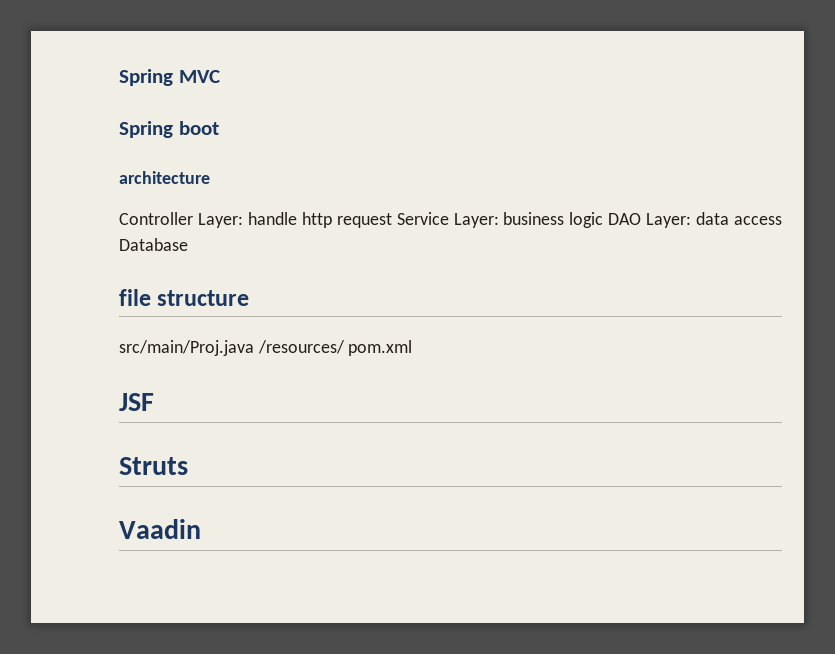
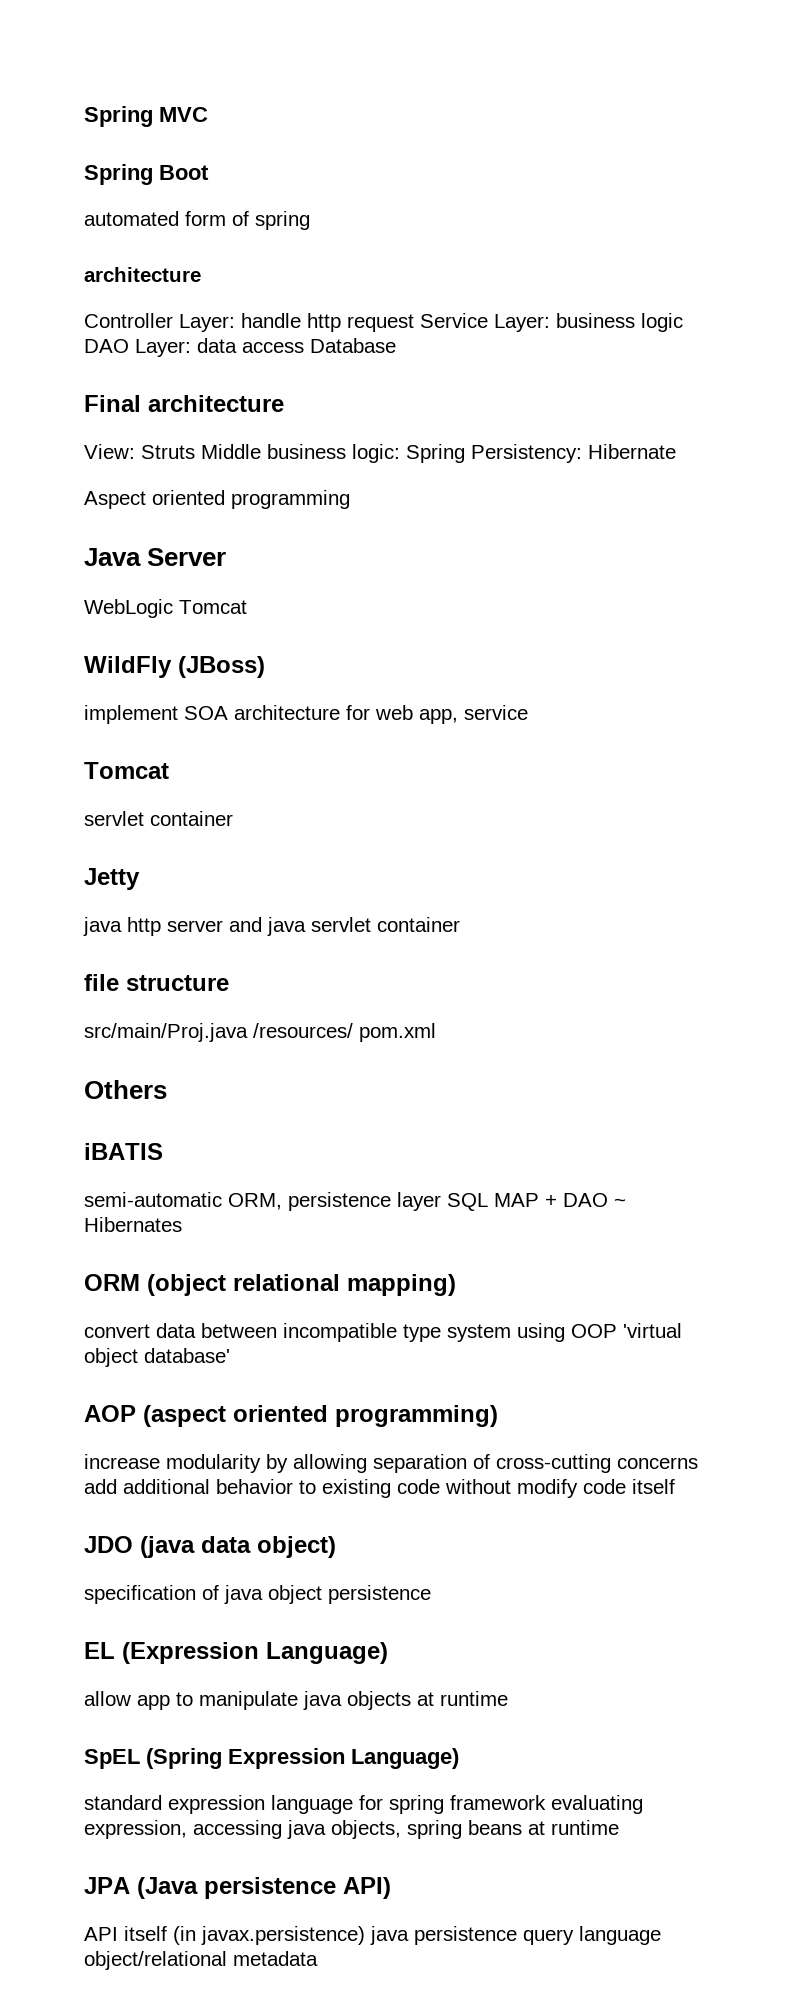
[178,121,219,135] boot -> [159,165,209,180] [84,211,310,230] Boot // automated form of spring
(188, 244) none -> [84,395,284,412] [84,444,676,463] [84,490,350,509] [84,548,227,566] [84,599,247,618] [84,656,265,678] [84,705,528,724] [84,762,169,779] [84,811,233,826] [84,868,140,890] [83,917,460,936] // Final architecture // View: Struts Middle business logic: Spring Persistency: Hibernate // Aspect oriented programming // Java Server // WebLogic Tomcat // WildFly (JBoss) // implement SOA architecture for web app, service // Tomcat // servlet container // Jetty // java http server and java servlet container
[119,393,154,411] [119,457,188,475] [119,519,201,539] JSF // Struts // Vaadin -> [84,1080,167,1099] [84,1143,163,1160] [84,1192,626,1211] [84,1217,182,1232] [84,1274,456,1296] [84,1323,682,1342] [84,1348,230,1367] [84,1405,498,1427] [84,1454,698,1473] [84,1479,675,1498] [84,1536,336,1558] [84,1585,431,1604] [84,1642,388,1664] [84,1691,508,1710] [84,1748,459,1769] [84,1795,643,1814] [84,1820,619,1839] [84,1877,391,1899] [84,1926,661,1945] [84,1951,318,1970] Others // iBATIS // semi-automatic ORM, persistence layer SQL MAP + DAO ~ Hibernates // ORM (object relational mapping) // convert data between incompatible type system using OOP 'virtual object database' // AOP (aspect oriented programming) // increase modularity by allowing separation of cross-cutting concerns add additional behavior to existing code without modify code itself // JDO (java data object) // specification of java object persistence // EL (Expression Language) // allow app to manipulate java objects at runtime // SpEL (Spring Expression Language) // standard expression language for spring framework evaluating expression, accessing java objects, spring beans at runtime // JPA (Java persistence API) // API itself (in javax.persistence) java persistence query language object/relational metadata

